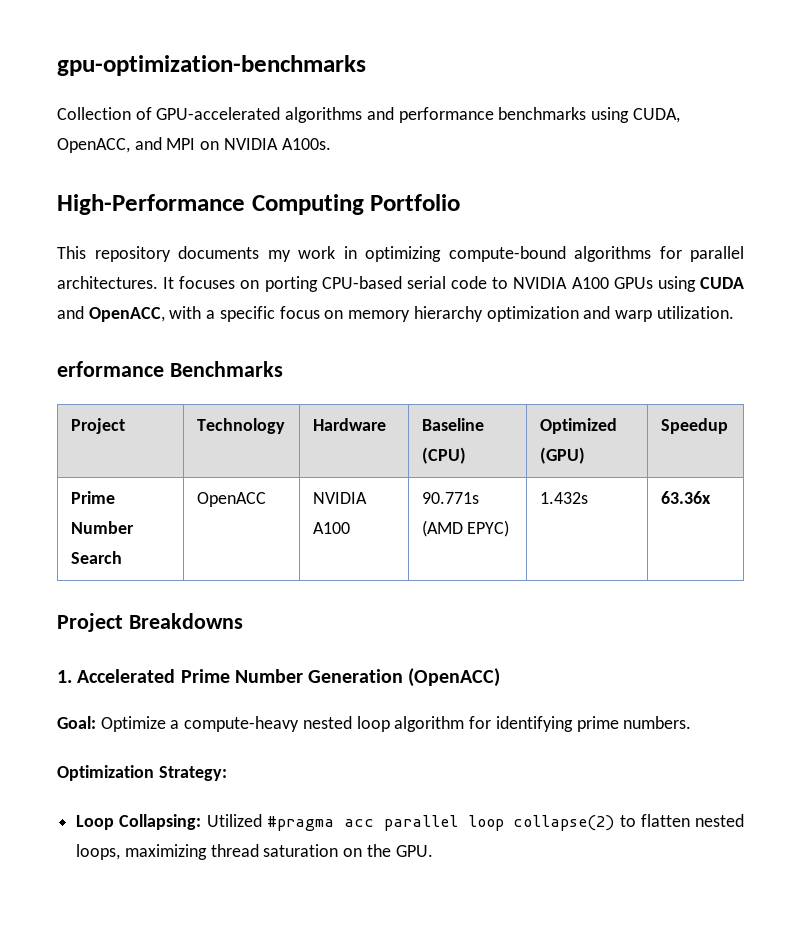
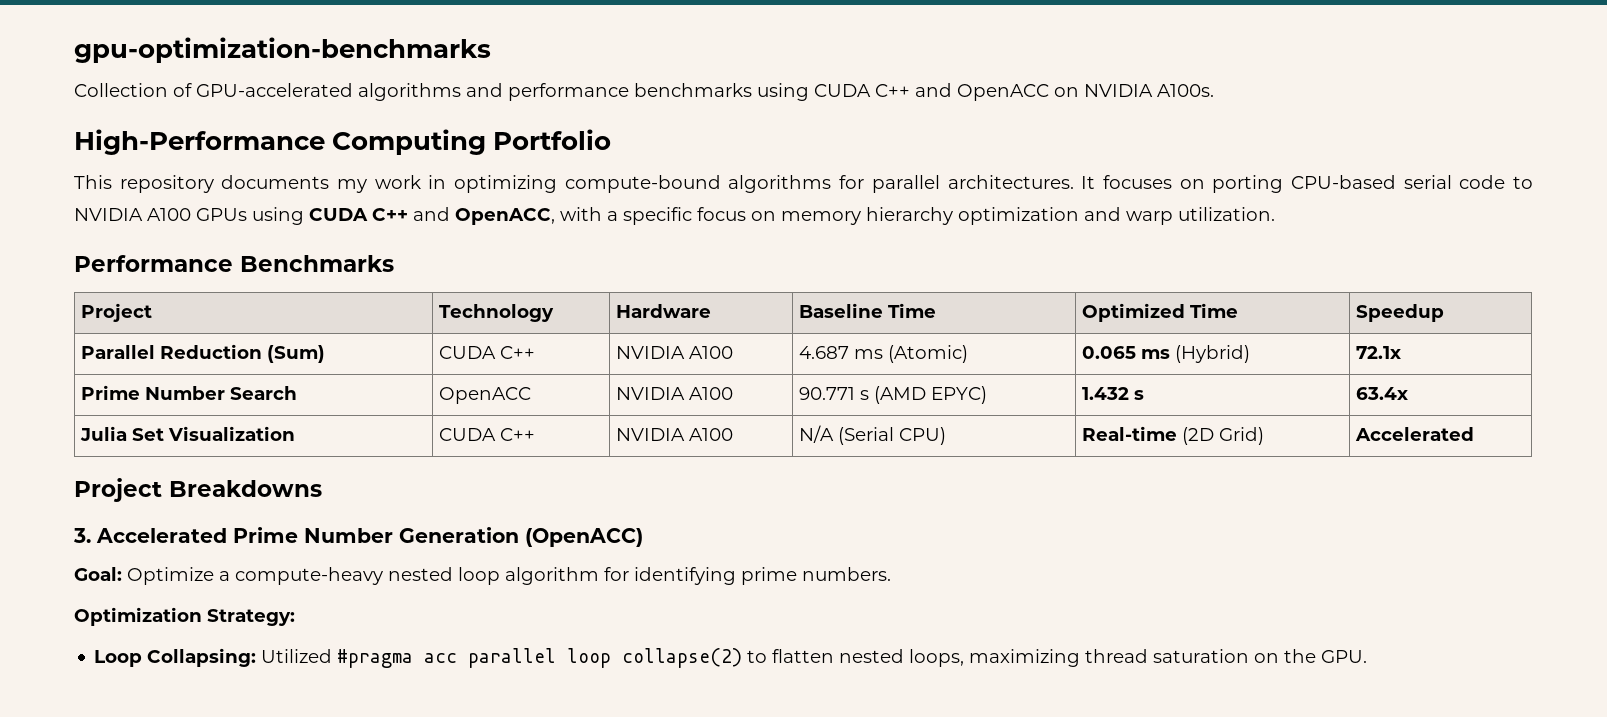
[632,108,680,123] [57,137,196,153] CUDA, OpenACC, and MPI -> [814,83,1049,101] CUDA C++ and OpenACC
(744, 283) none -> [372,208,408,221] C++
[57,361,164,377] erformance -> [74,255,233,272] Performance
[421,447,466,464] (CPU) -> [888,303,937,318] Time
[539,447,585,464] (GPU) -> [1190,303,1239,318] Time
(728, 426) none -> [81,344,326,363] [439,346,536,359] [616,346,734,359] [799,345,969,363] [1082,345,1251,363] [1356,346,1402,359] // Parallel Reduction (Sum) | CUDA C++ | NVIDIA A100 | 4.687 ms (Atomic) | 0.065 ms (Hybrid) | 72.1x
[421,492,479,504] 90.771s -> [799,387,870,400] 90.771 s
[539,492,588,504] [660,491,711,504] 1.432s | 63.36x -> [1082,387,1145,400] [1356,387,1409,400] [80,426,296,441] [439,428,536,441] [616,428,734,441] [799,425,947,445] [1082,426,1265,445] [1355,427,1475,441] 1.432 s | 63.4x // Julia Set Visualization | CUDA C++ | NVIDIA A100 | N/A (Serial CPU) | Real-time (2D Grid) | Accelerated
[57,670,72,683] 1. -> [73,528,91,543] 3.

